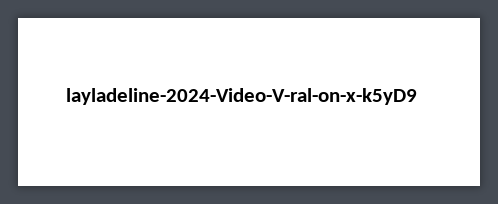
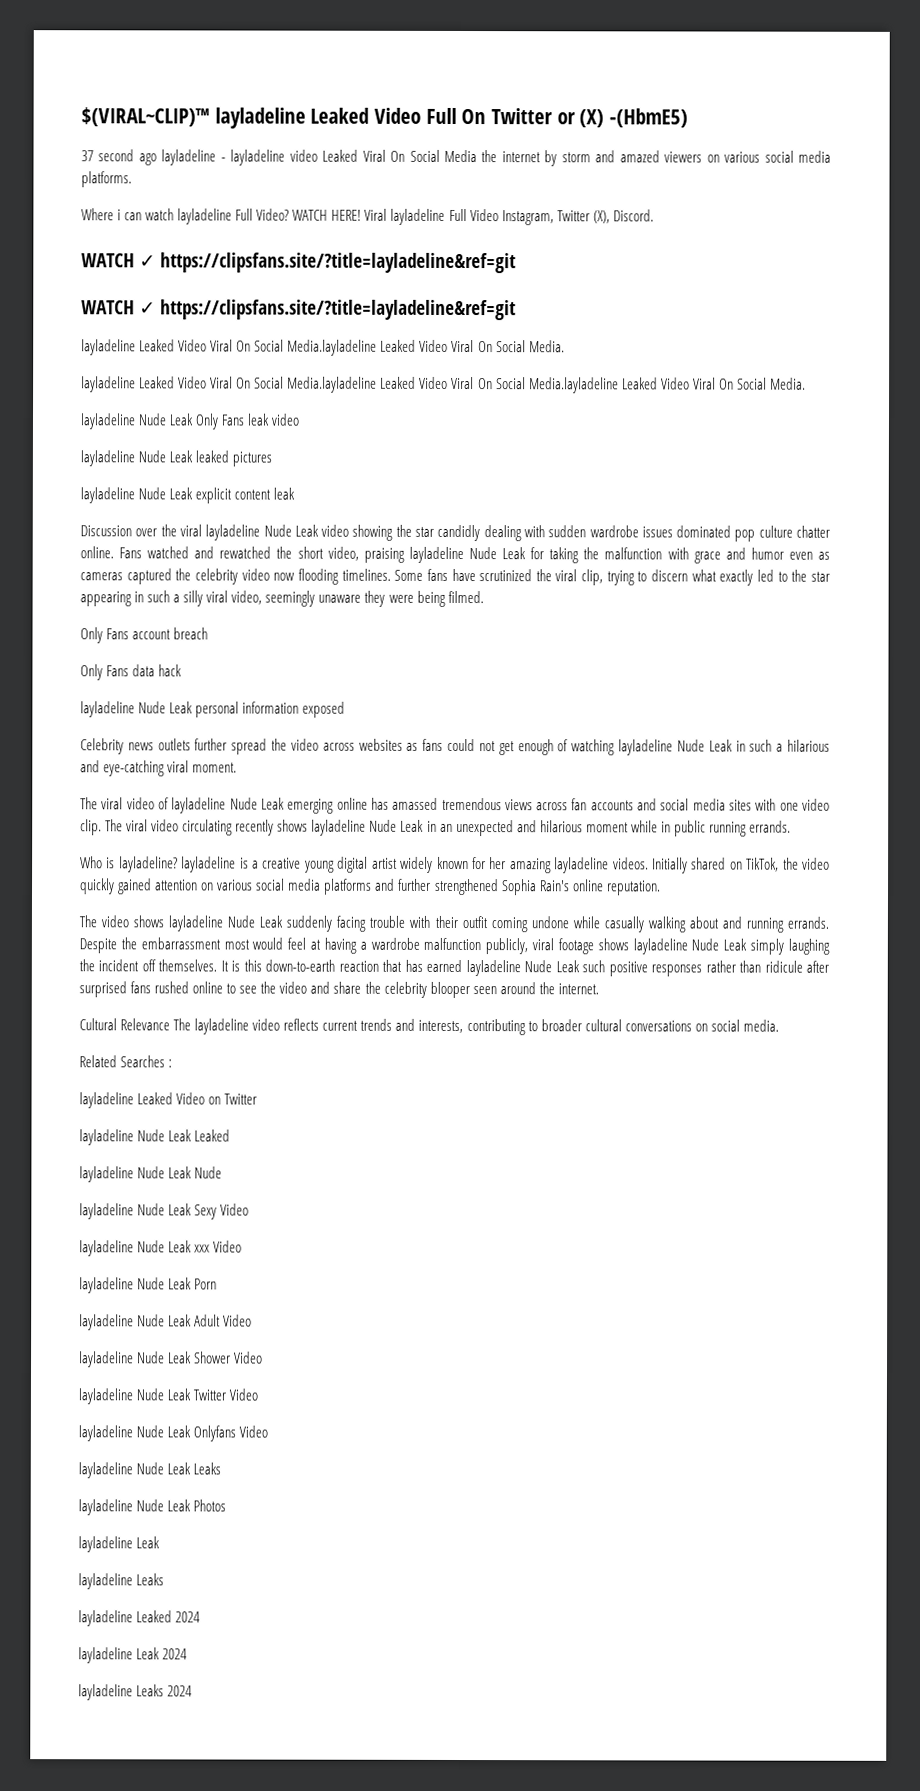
[66,88,417,105] layladeline-2024-Video-V-ral-on-x-k5yD9 -> [81,107,689,129] [81,149,832,167] [81,171,132,188] [81,208,654,226] [81,252,517,274] [81,299,517,321] [81,339,565,356] [81,376,806,394] [80,413,301,430] [80,450,273,467] [80,487,296,504] [80,524,830,542] [80,546,830,564] [80,568,831,586] [80,590,484,607] [80,627,209,644] [80,664,183,681] [80,701,346,718] [80,738,831,756] [80,760,238,777] [80,797,831,814] [80,819,791,837] [80,856,830,874] [80,878,661,896] [79,915,829,933] [79,937,831,955] [79,959,830,977] [79,981,599,999] [79,1018,779,1036] [79,1055,173,1068] [79,1092,258,1109] [79,1129,231,1146] [79,1166,223,1183] [79,1203,250,1220] [79,1240,243,1257] [79,1277,218,1294] [79,1314,253,1331] [79,1351,264,1368] [78,1388,259,1405] [78,1425,269,1442] [78,1462,222,1479] [78,1499,227,1516] [78,1536,161,1553] [78,1573,165,1590] [78,1610,201,1627] [78,1647,188,1664] [78,1684,193,1701] $(VIRAL~CLIP)™ layladeline Leaked Video Full On Twitter or (X) -(HbmE5) // 37 second ago layladeline - layladeline video Leaked Viral On Social Media the internet by storm and amazed viewers on various social media platforms. // Where i can watch layladeline Full Video? WATCH HERE! Viral layladeline Full Video Instagram, Twitter (X), Discord. // WATCH ✓ https://clipsfans.site/?title=layladeline&ref=git // WATCH ✓ https://clipsfans.site/?title=layladeline&ref=git // layladeline Leaked Video Viral On Social Media.layladeline Leaked Video Viral On Social Media. // layladeline Leaked Video Viral On Social Media.layladeline Leaked Video Viral On Social Media.layladeline Leaked Video Viral On Social Media. // layladeline Nude Leak Only Fans leak video // layladeline Nude Leak leaked pictures // layladeline Nude Leak explicit content leak // Discussion over the viral layladeline Nude Leak video showing the star candidly dealing with sudden wardrobe issues dominated pop culture chatter online. Fans watched and rewatched the short video, praising layladeline Nude Leak for taking the malfunction with grace and humor even as cameras captured the celebrity video now flooding timelines. Some fans have scrutinized the viral clip, trying to discern what exactly led to the star appearing in such a silly viral video, seemingly unaware they were being filmed. // Only Fans account breach // Only Fans data hack // layladeline Nude Leak personal information exposed // Celebrity news outlets further spread the video across websites as fans could not get enough of watching layladeline Nude Leak in such a hilarious and eye-catching viral moment. // The viral video of layladeline Nude Leak emerging online has amassed tremendous views across fan accounts and social media sites with one video clip. The viral video circulating recently shows layladeline Nude Leak in an unexpected and hilarious moment while in public running errands. // Who is layladeline? layladeline is a creative young digital artist widely known for her amazing layladeline videos. Initially shared on TikTok, the video quickly gained attention on various social media platforms and further strengthened Sophia Rain's online reputation. // The video shows layladeline Nude Leak suddenly facing trouble with their outfit coming undone while casually walking about and running errands. Despite the embarrassment most would feel at having a wardrobe malfunction publicly, viral footage shows layladeline Nude Leak simply laughing the incident off themselves. It is this down-to-earth reaction that has earned layladeline Nude Leak such positive responses rather than ridicule after surprised fans rushed online to see the video and share the celebrity blooper seen around the internet. // Cultural Relevance The layladeline video reflects current trends and interests, contributing to broader cultural conversations on social media. // Related Searches : // layladeline Leaked Video on Twitter // layladeline Nude Leak Leaked // layladeline Nude Leak Nude // layladeline Nude Leak Sexy Video // layladeline Nude Leak xxx Video // layladeline Nude Leak Porn // layladeline Nude Leak Adult Video // layladeline Nude Leak Shower Video // layladeline Nude Leak Twitter Video // layladeline Nude Leak Onlyfans Video // layladeline Nude Leak Leaks // layladeline Nude Leak Photos // layladeline Leak // layladeline Leaks // layladeline Leaked 2024 // layladeline Leak 2024 // layladeline Leaks 2024

